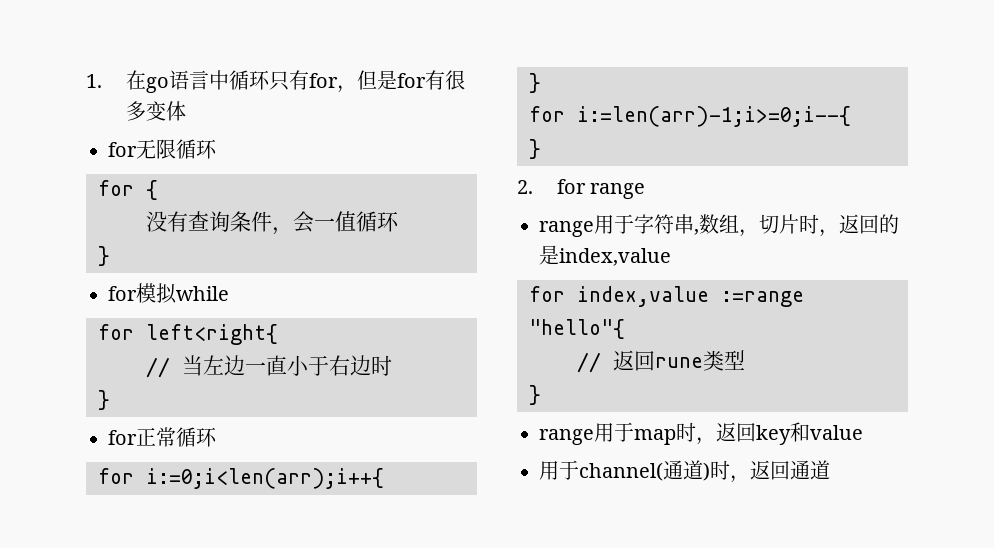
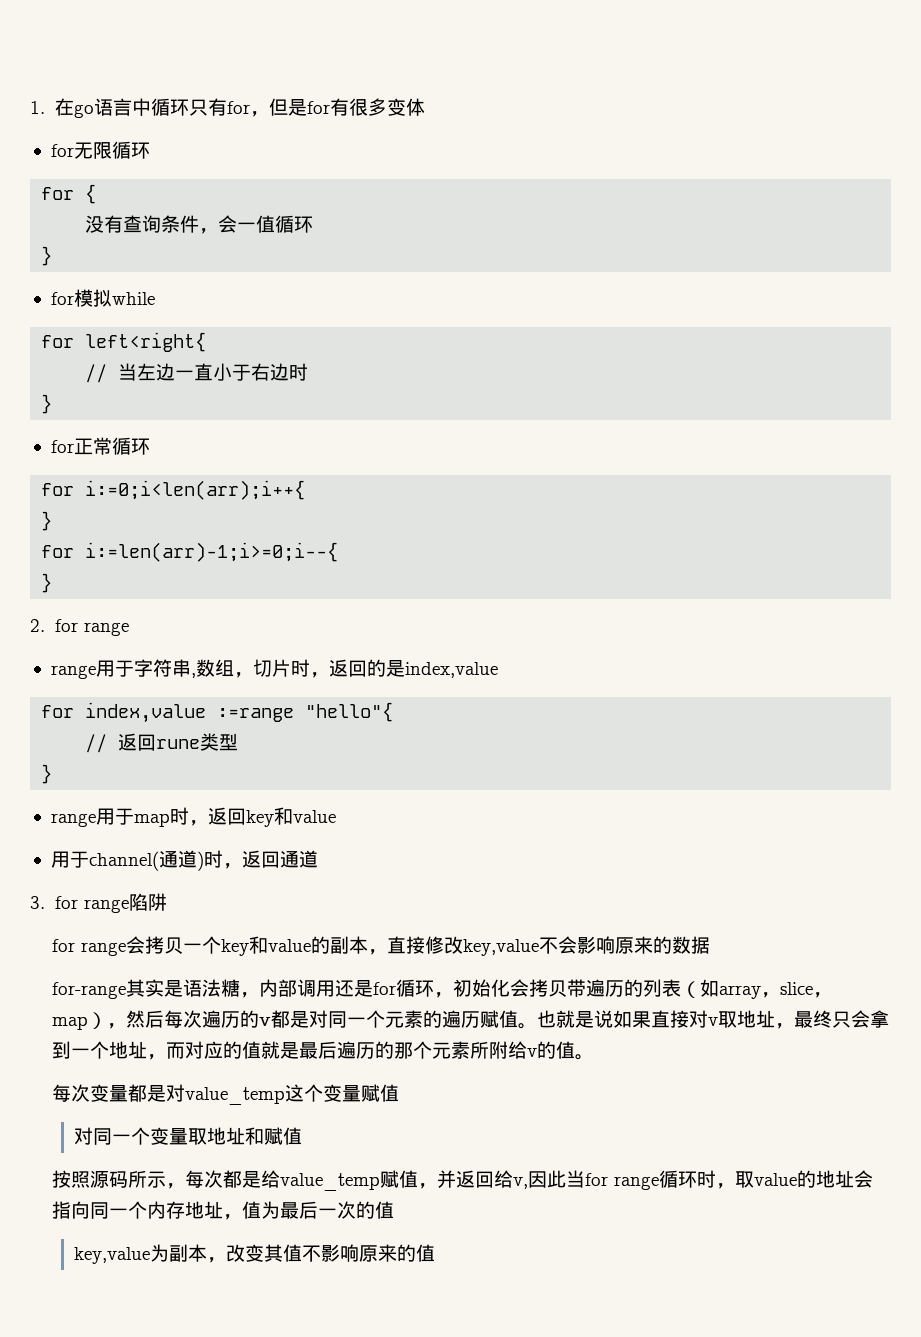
(830, 470) none -> [30,893,167,913] [52,936,711,956] [52,979,833,999] [52,1010,890,1030] [52,1041,595,1060] [52,1084,400,1105] [74,1127,303,1145] [52,1170,874,1191] [52,1201,395,1220] [74,1244,436,1264] // 3. for range陷阱 // for range会拷贝一个key和value的副本，直接修改key,value不会影响原来的数据 // for-range其实是语法糖，内部调用还是for循环，初始化会拷贝带遍历的列表（如array，slice，map），然后每次遍历的v都是对同一个元素的遍历赋值。也就是说如果直接对v取地址，最终只会拿到一个地址，而对应的值就是最后遍历的那个元素所附给v的值。 // 每次变量都是对value_temp这个变量赋值 // 对同一个变量取地址和赋值 // 按照源码所示，每次都是给value_temp赋值，并返回给v,因此当for range循环时，取value的地址会指向同一个内存地址，值为最后一次的值 // key,value为副本，改变其值不影响原来的值

